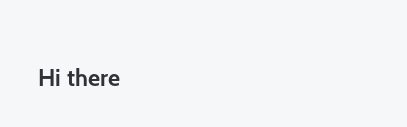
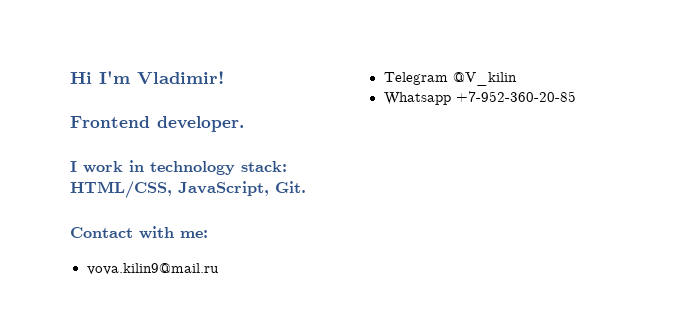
[67,68,121,86] there -> [99,71,224,84] [70,116,244,132] [70,160,287,175] [70,181,306,199] [70,226,208,239] [86,263,219,275] [383,72,517,86] [383,91,576,105] I'm Vladimir! // Frontend developer. // I work in technology stack: HTML/CSS, JavaScript, Git. // Contact with me: // vova.kilin9@mail.ru // Telegram @V_kilin // Whatsapp +7-952-360-20-85

